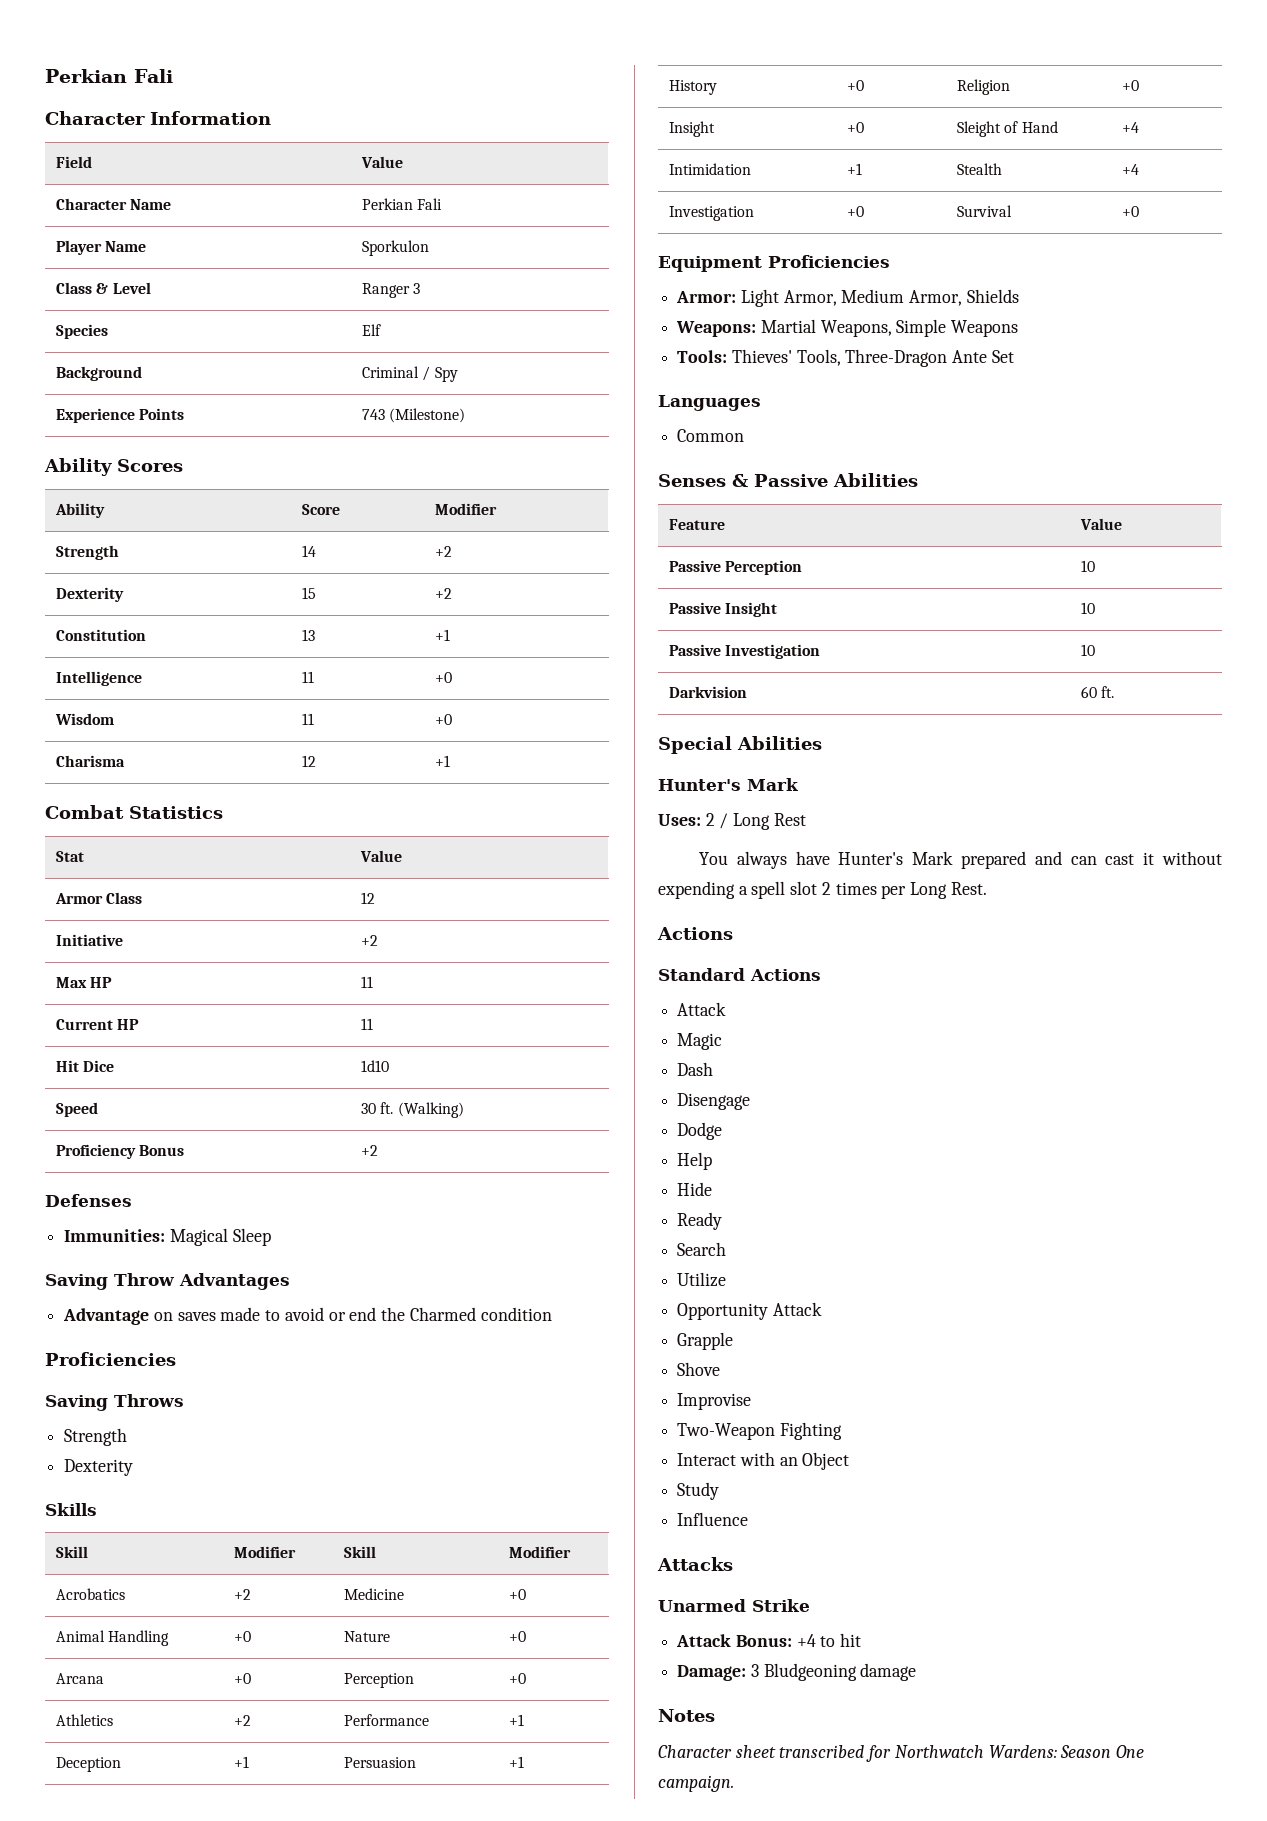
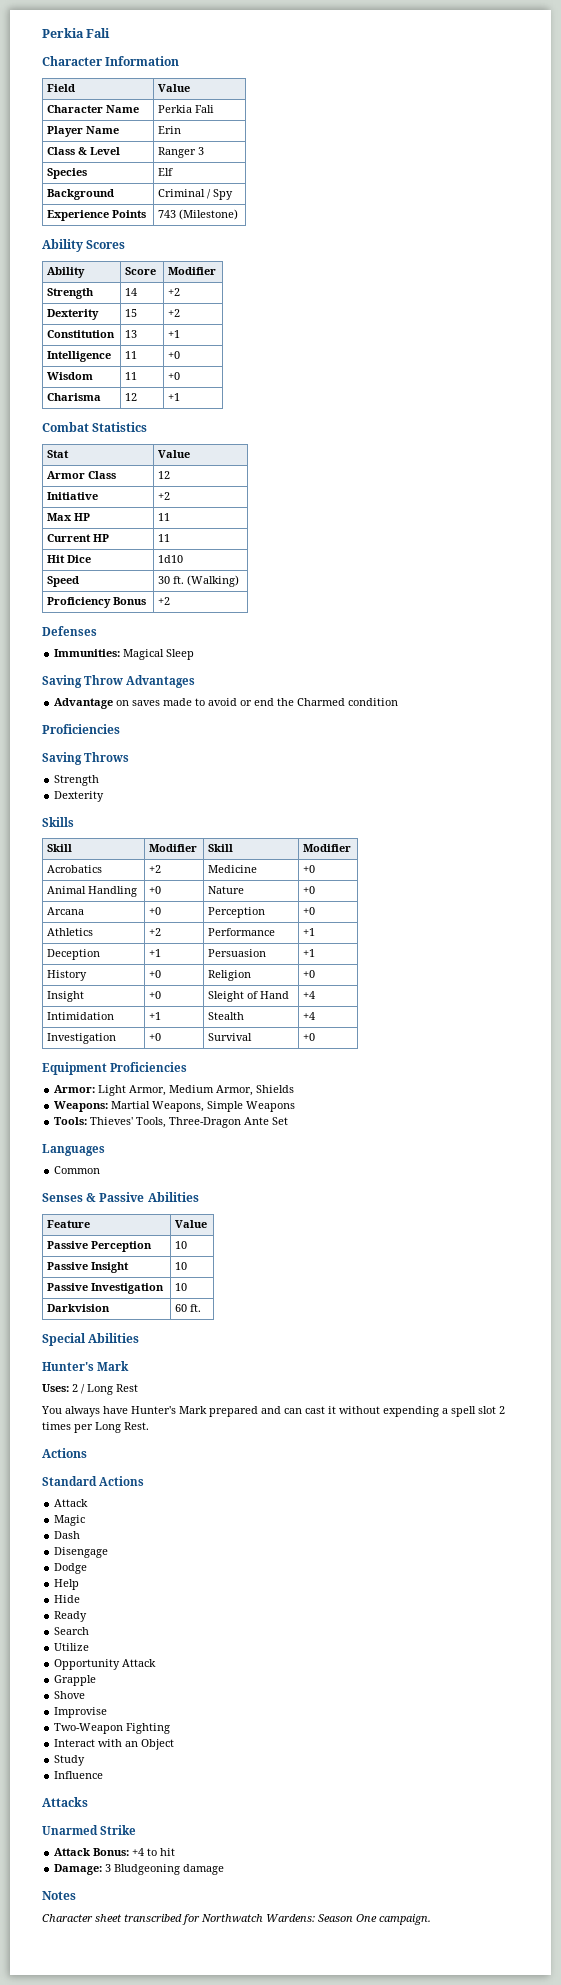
[45,69,127,83] Perkian -> [42,28,84,38] Perkia
[361,198,413,210] Perkian -> [158,105,193,113] Perkia
[361,240,429,256] Sporkulon -> [158,126,182,134] Erin

